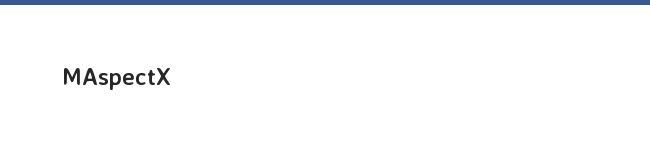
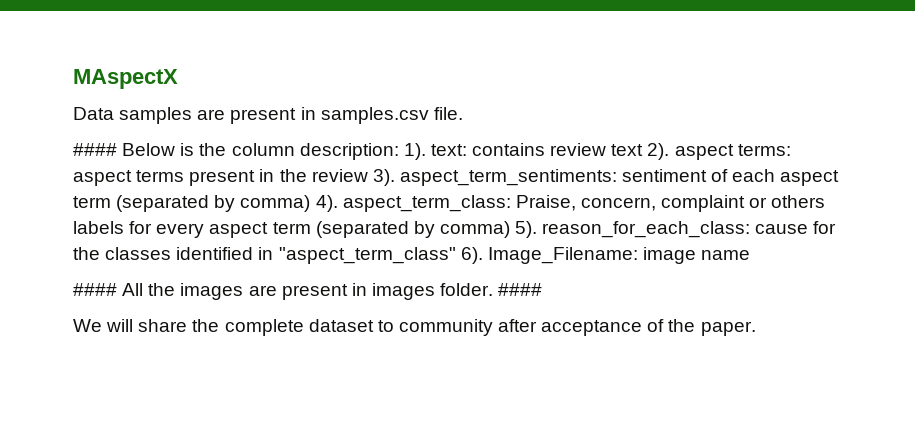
(171, 79) none -> [73,107,463,124] [73,143,791,160] [73,169,840,186] [73,195,826,212] [73,221,837,238] [73,247,751,264] [73,283,543,300] [73,319,756,336] // Data samples are present in samples.csv file. // #### Below is the column description: 1). text: contains review text 2). aspect terms: aspect terms present in the review 3). aspect_term_sentiments: sentiment of each aspect term (separated by comma) 4). aspect_term_class: Praise, concern, complaint or others labels for every aspect term (separated by comma) 5). reason_for_each_class: cause for the classes identified in "aspect_term_class" 6). Image_Filename: image name // #### All the images are present in images folder. #### // We will share the complete dataset to community after acceptance of the paper.

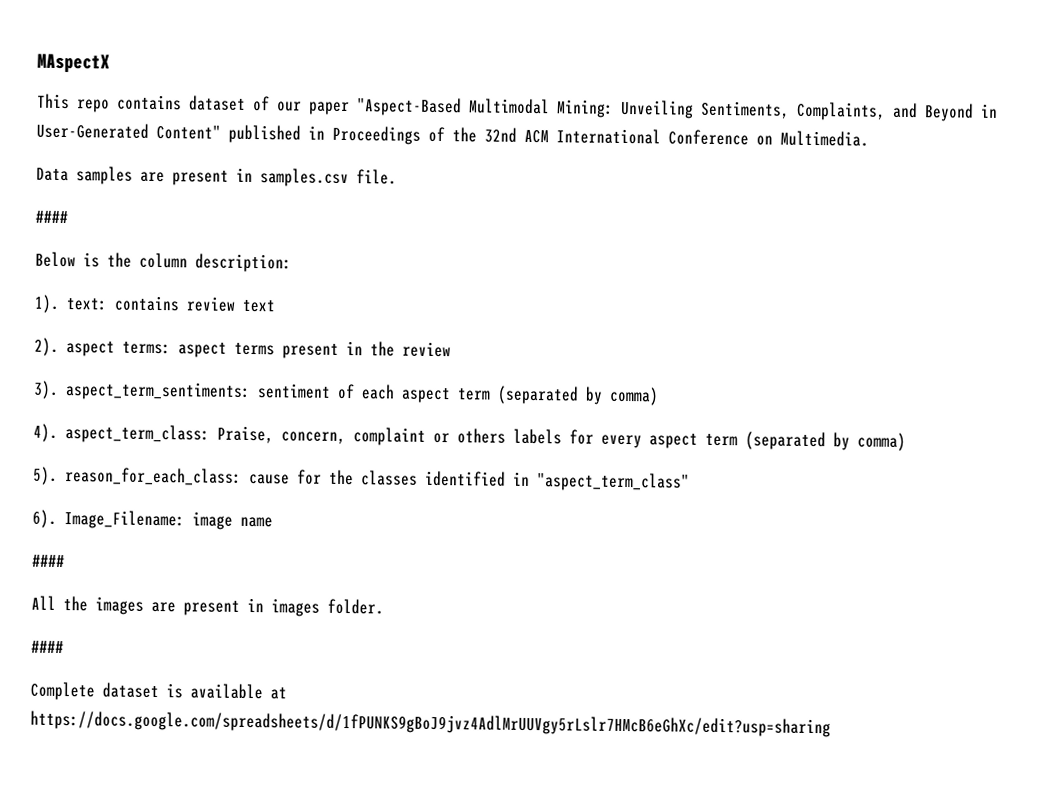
(178, 79) none -> [37,93,998,122] [36,122,869,147] // This repo contains dataset of our paper "Aspect-Based Multimodal Mining: Unveiling Sentiments, Complaints, and Beyond in User-Generated Content" published in Proceedings of the 32nd ACM International Conference on Multimedia.
(117, 149) none -> (68, 217) //
(399, 151) none -> (292, 263) //
(644, 150) none -> (276, 306) //
(368, 175) none -> (451, 349) //
(311, 203) none -> (659, 396) //
(510, 229) none -> (906, 441) //
(456, 255) none -> (690, 482) //
(117, 289) none -> (65, 561) //
[498,283,543,296] [73,319,756,336] #### // We will share the complete dataset to community after acceptance of the paper. -> [31,640,64,654] [30,681,287,701] [30,710,831,738] // #### // Complete dataset is available at https://docs.google.com/spreadsheets/d/1fPUNKS9gBoJ9jvz4AdlMrUUVgy5rLslr7HMcB6eGhXc/edit?usp=sharing

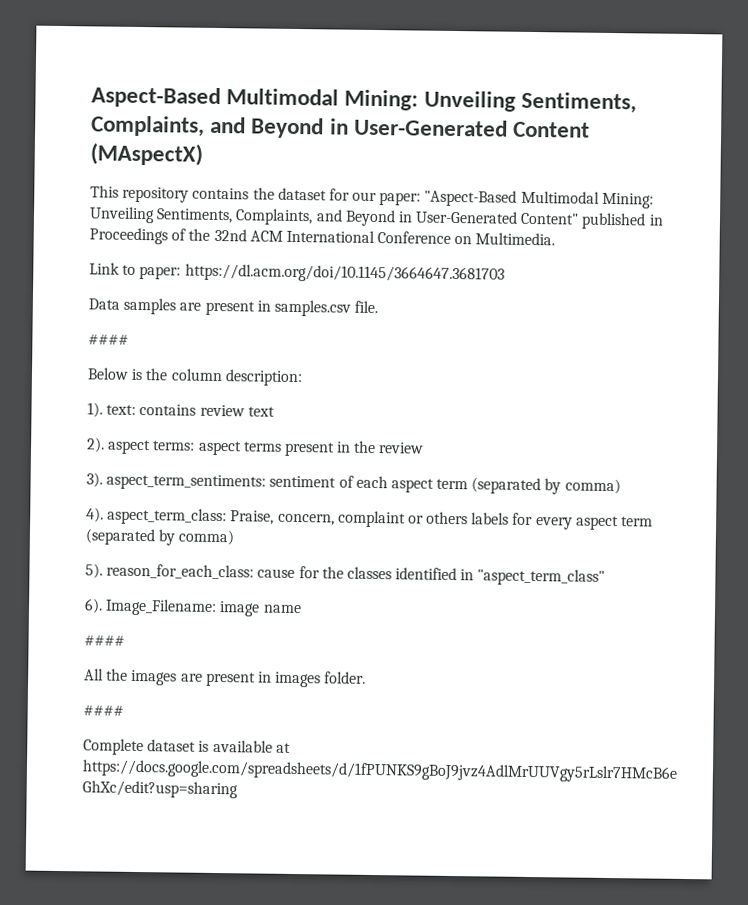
[37,53,110,73] [37,93,350,116] MAspectX // This repo contains dataset of our paper -> [91,86,637,114] [91,115,591,139] [90,142,203,166] [90,185,422,206] Aspect-Based Multimodal Mining: Unveiling Sentiments, Complaints, and Beyond in User-Generated Content (MAspectX) // This repository contains the dataset for our paper:
(869, 138) none -> [89,262,505,284] // Link to paper: https://dl.acm.org/doi/10.1145/3664647.3681703

